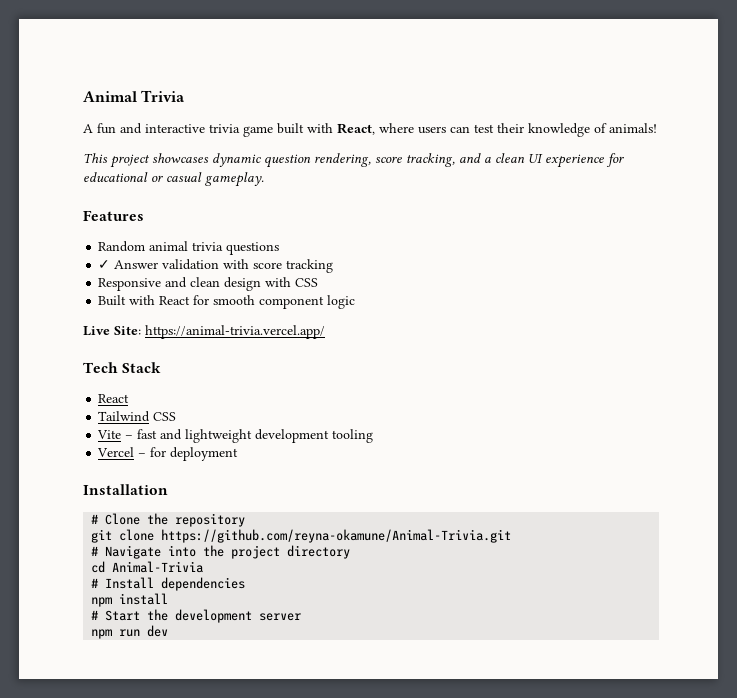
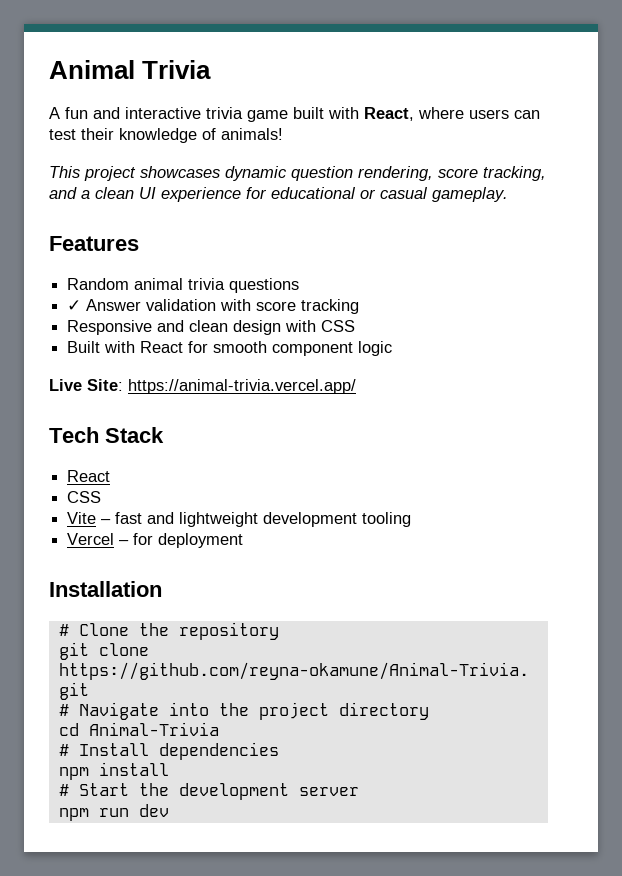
[98,411,151,422] Tailwind -> (111, 476) none

